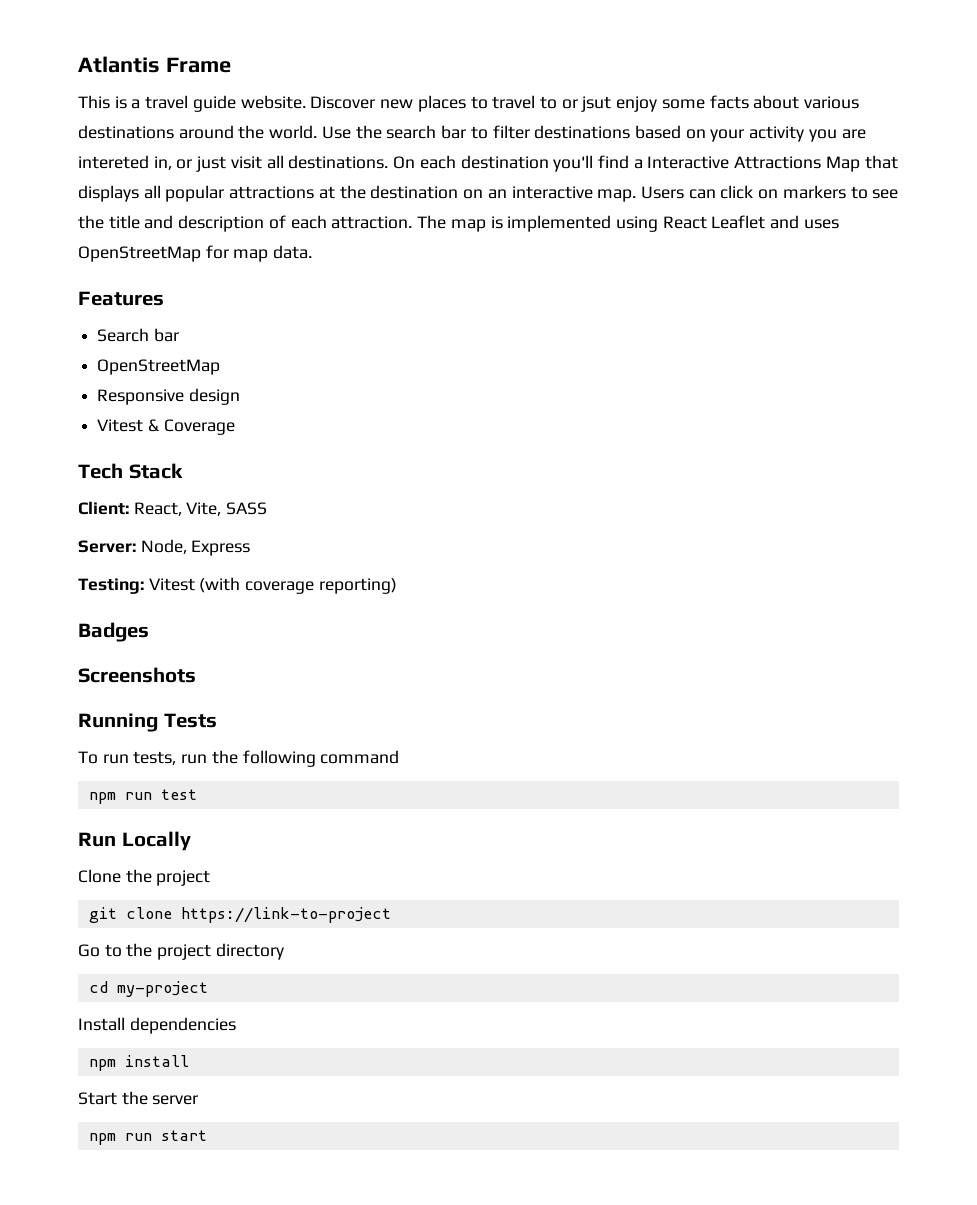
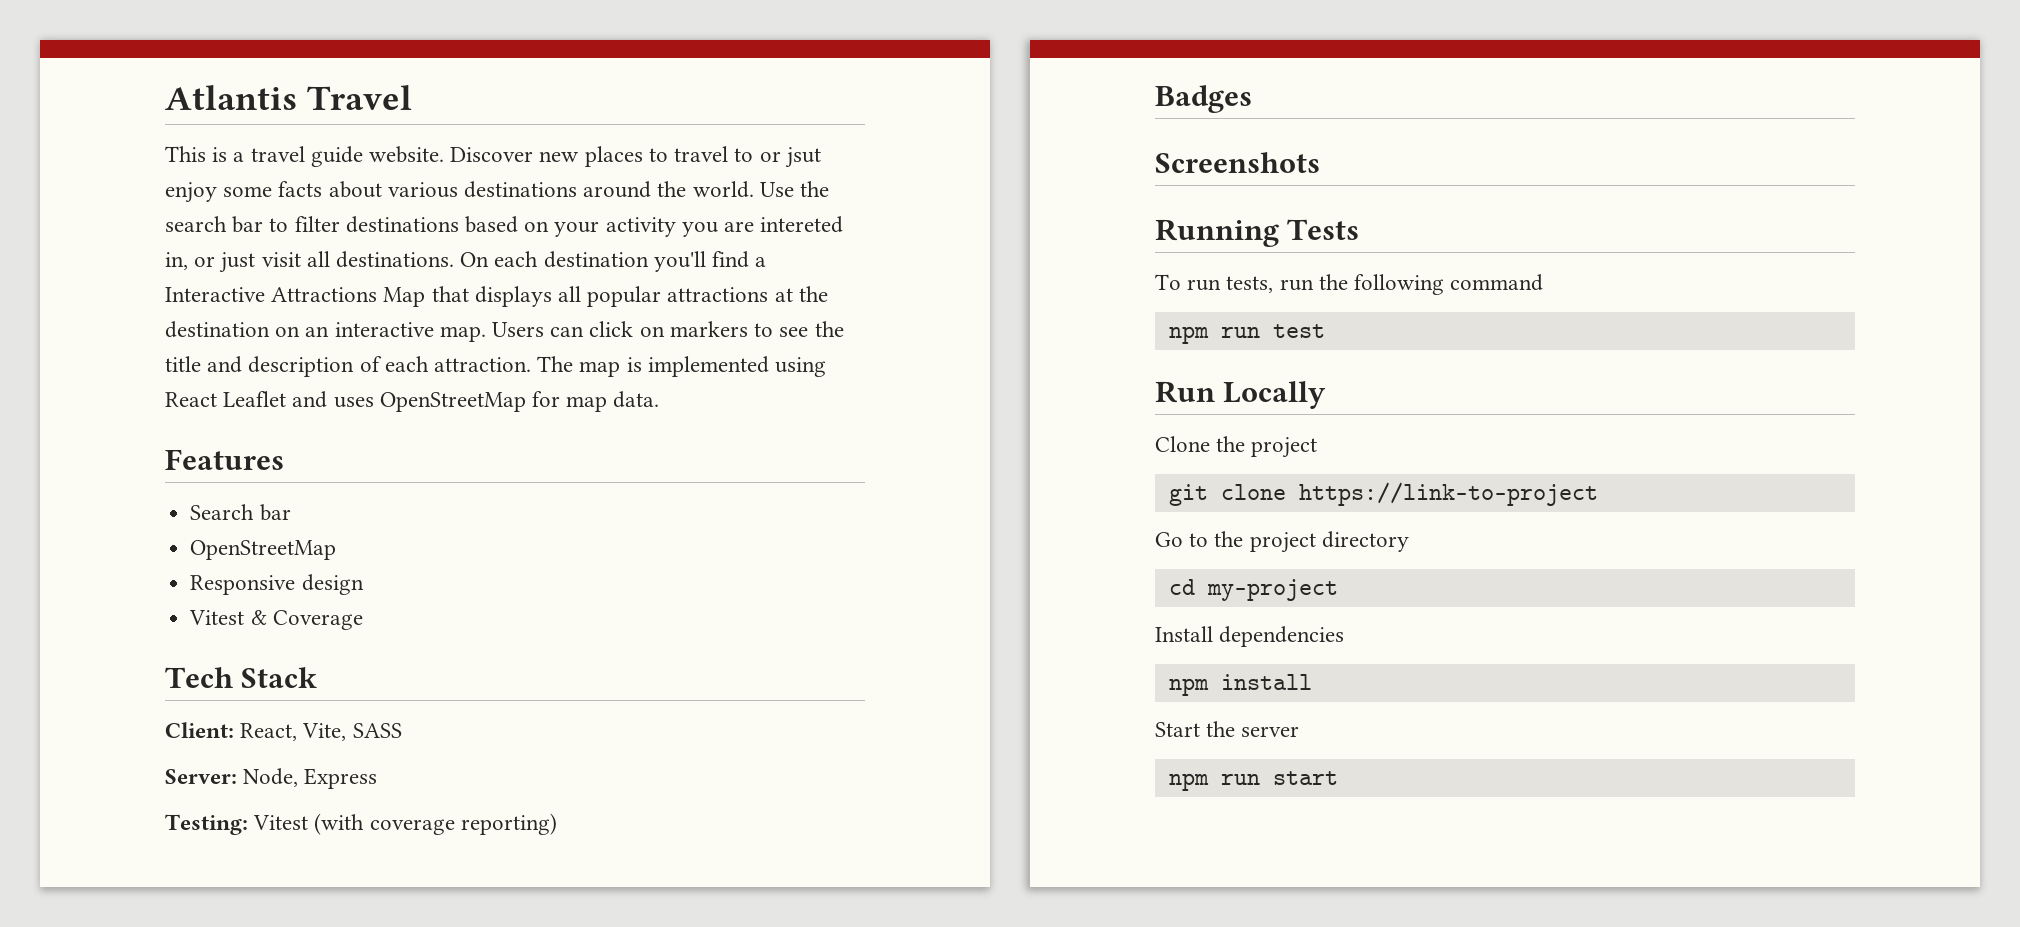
[165,57,231,73] Frame -> [306,85,412,110] Travel

